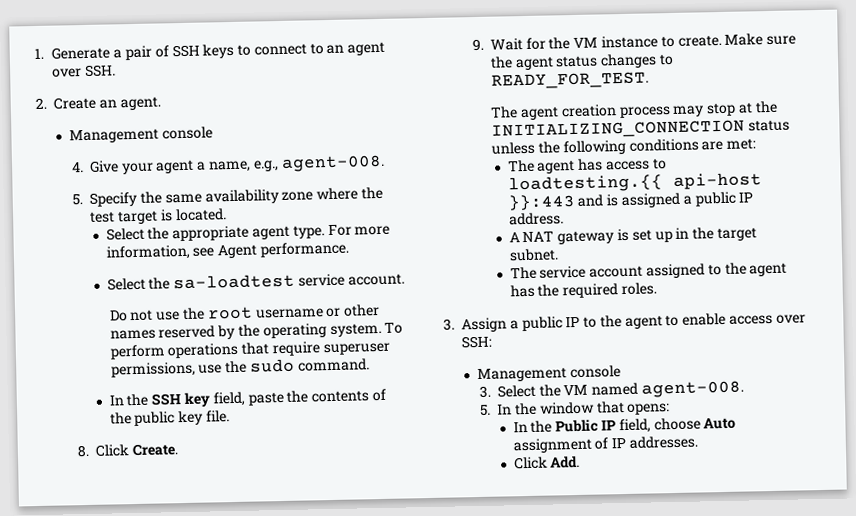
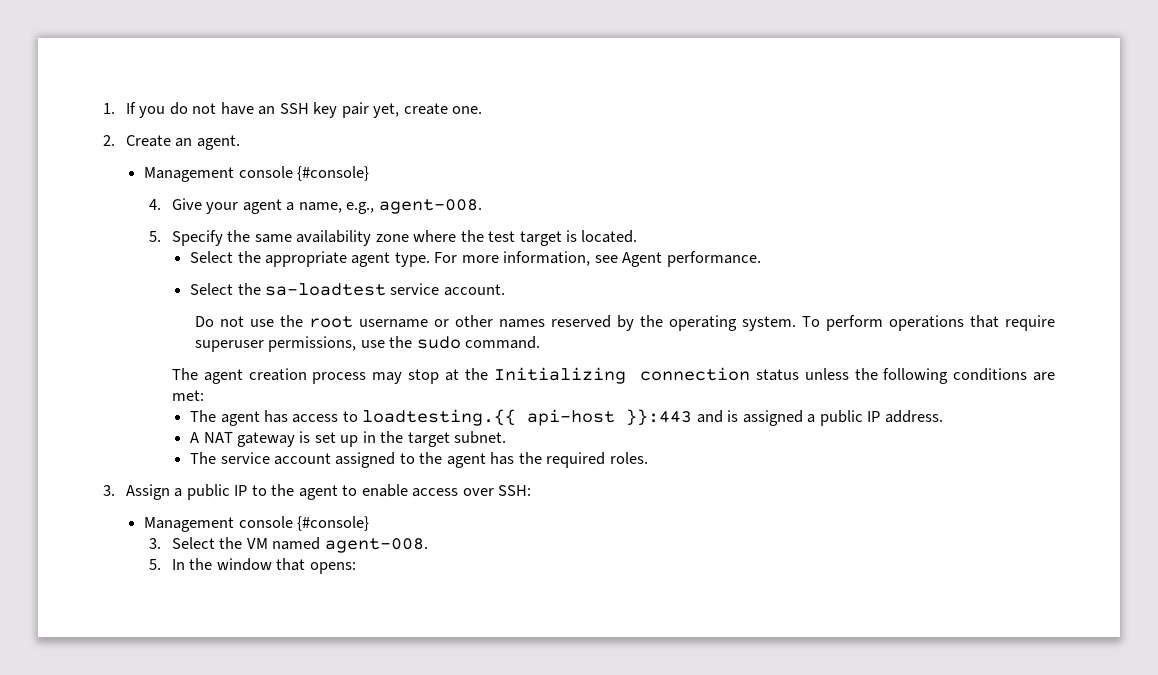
[51,41,386,61] [52,64,117,78] Generate a pair of SSH keys to connect to an agent over SSH. -> [125,102,482,118] If you do not have an SSH key pair yet, create one.
(213, 133) none -> [297,166,370,181] {#console}
[108,388,386,408] [109,410,230,427] [76,443,178,458] [471,33,797,52] [489,53,674,71] [490,71,649,90] // In the SSH key field, paste the contents of the public key file. // 8. Click Create. // 9. Wait for the VM instance to create. Make sure the agent status changes to READY_FOR_TEST. -> (541, 342) none
[491,119,746,140] INITIALIZING_CONNECTION -> [493,367,750,384] Initializing connection
(621, 372) none -> [297,516,370,531] {#console}
[512,417,737,434] [512,435,698,454] [513,455,581,470] // In the Public IP field, choose Auto assignment of IP addresses. // Click Add. -> (356, 568) none

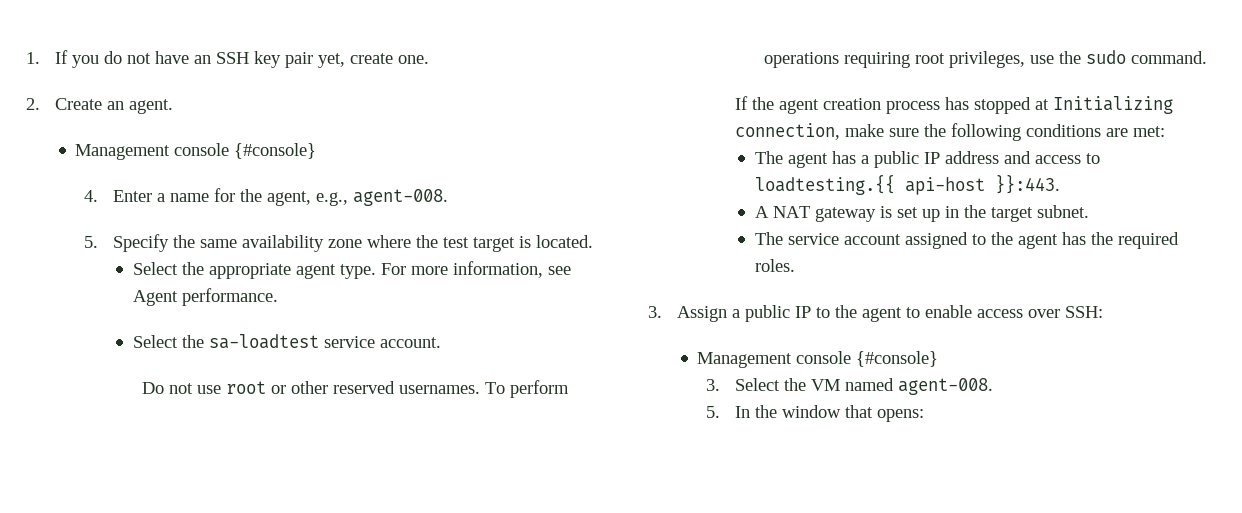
[171,198,342,214] Give your agent a name, -> [112,188,311,206] Enter a name for the agent,
[279,315,1055,331] [194,336,357,352] the root username or other names reserved by the operating system. To perform operations that require superuser permissions, -> [225,380,569,398] [763,51,1025,68] root or other reserved usernames. To perform operations requiring root privileges,
[171,368,198,380] The -> [734,96,774,110] If the
[372,367,849,384] may stop at the Initializing connection status unless -> [944,96,1173,114] [734,123,919,140] has stopped at Initializing connection, make sure
[292,409,943,426] access to loadtesting.{{ api-host }}:443 and is assigned a public IP address. -> [861,151,1101,168] [755,174,1061,195] a public IP address and access to loadtesting.{{ api-host }}:443.

